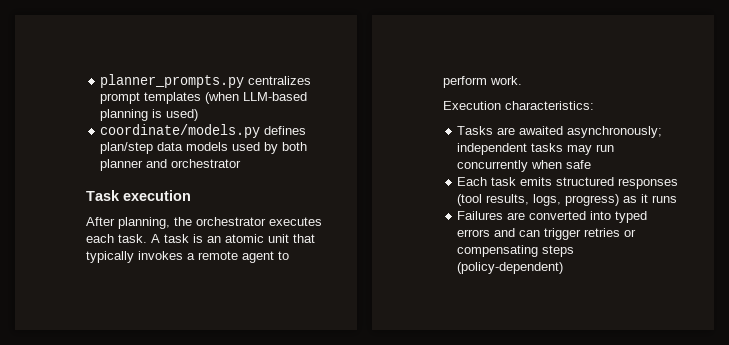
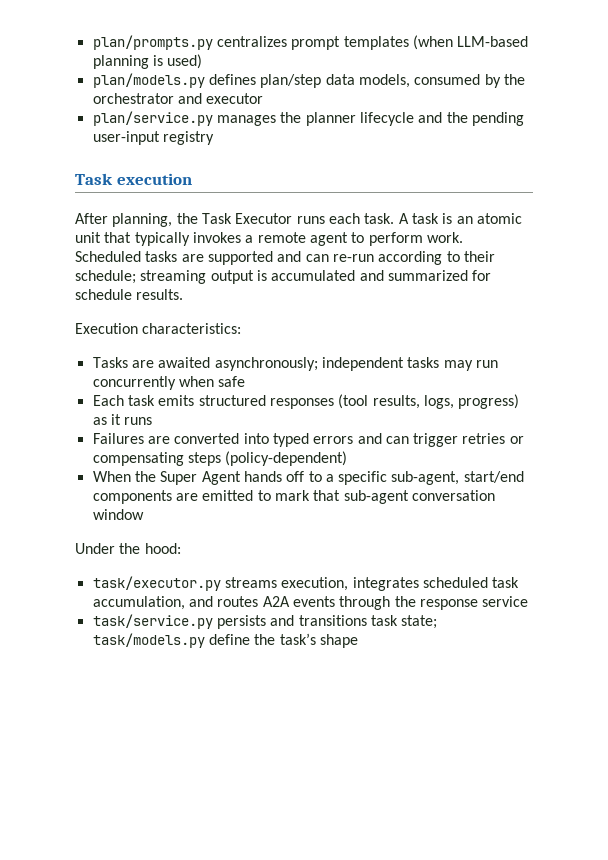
[100,74,245,88] planner_prompts.py -> [92,35,213,50] plan/prompts.py
[100,124,261,138] coordinate/models.py -> [92,73,205,88] plan/models.py
[186,142,308,154] [100,159,242,171] models used by both planner and orchestrator -> [358,74,525,88] [92,93,264,104] [92,111,524,126] [92,131,214,145] models, consumed by the orchestrator and executor // plan/service.py manages the planner lifecycle and the pending user-input registry
[196,217,322,226] orchestrator executes -> [201,213,325,224] Task Executor runs
(522, 80) none -> [75,251,495,265] [75,270,492,284] [75,289,184,300] Scheduled tasks are supported and can re-run according to their schedule; streaming output is accumulated and summarized for schedule results.
(564, 268) none -> [92,471,524,485] [92,490,495,504] [92,509,144,520] [75,543,181,554] [92,576,520,591] [92,596,529,610] [92,614,438,629] [92,633,358,648] // When the Super Agent hands off to a specific sub-agent, start/end components are emitted to mark that sub-agent conversation window // Under the hood: // task/executor.py streams execution, integrates scheduled task accumulation, and routes A2A events through the response service // task/service.py persists and transitions task state; task/models.py define the task’s shape

